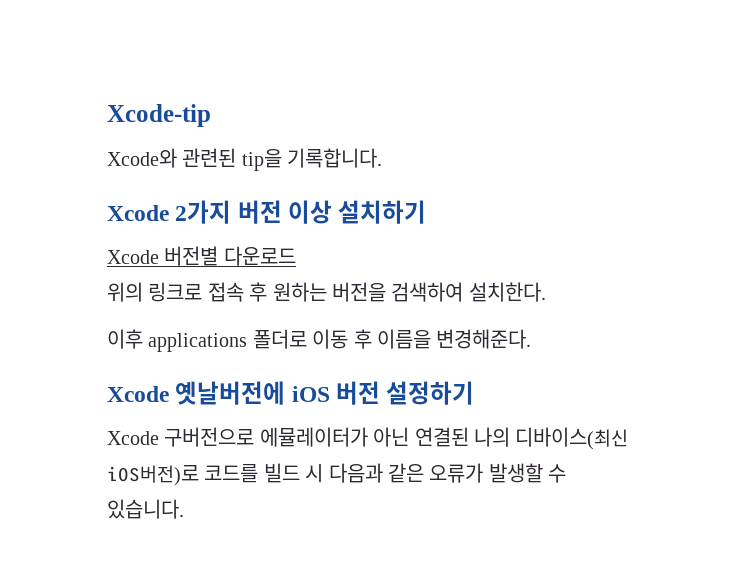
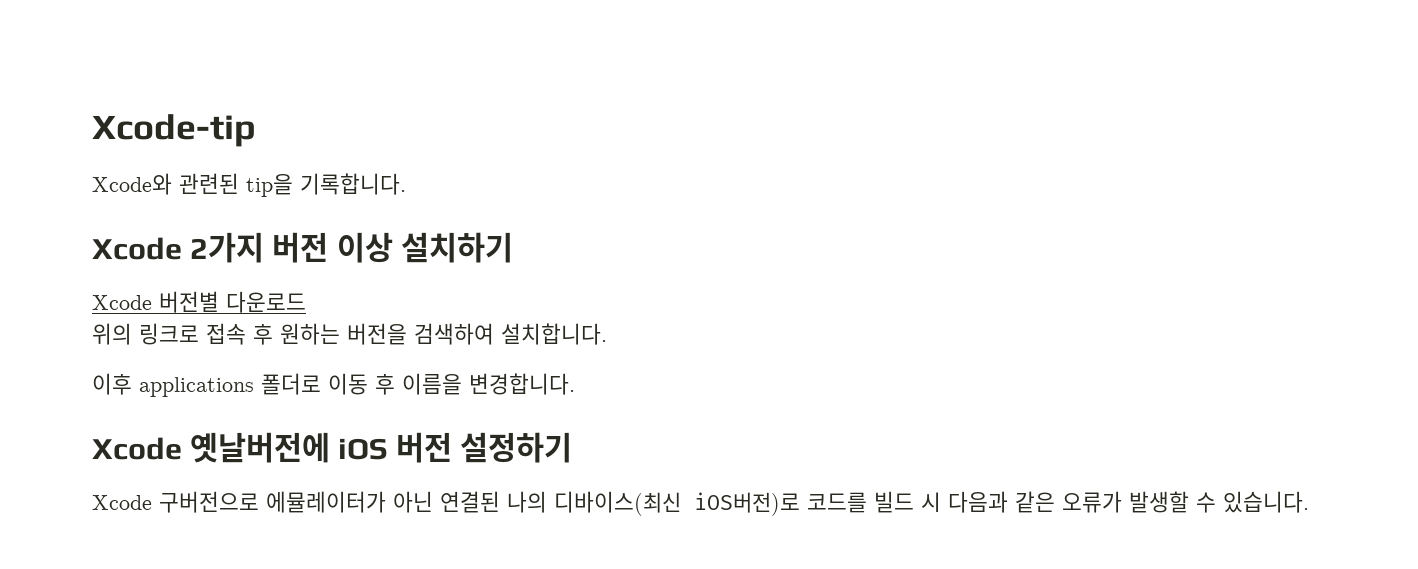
[468,282,546,302] 설치한다. -> [501,323,607,345] 설치합니다.
[436,329,532,349] 변경해준다. -> [469,373,575,395] 변경합니다.

